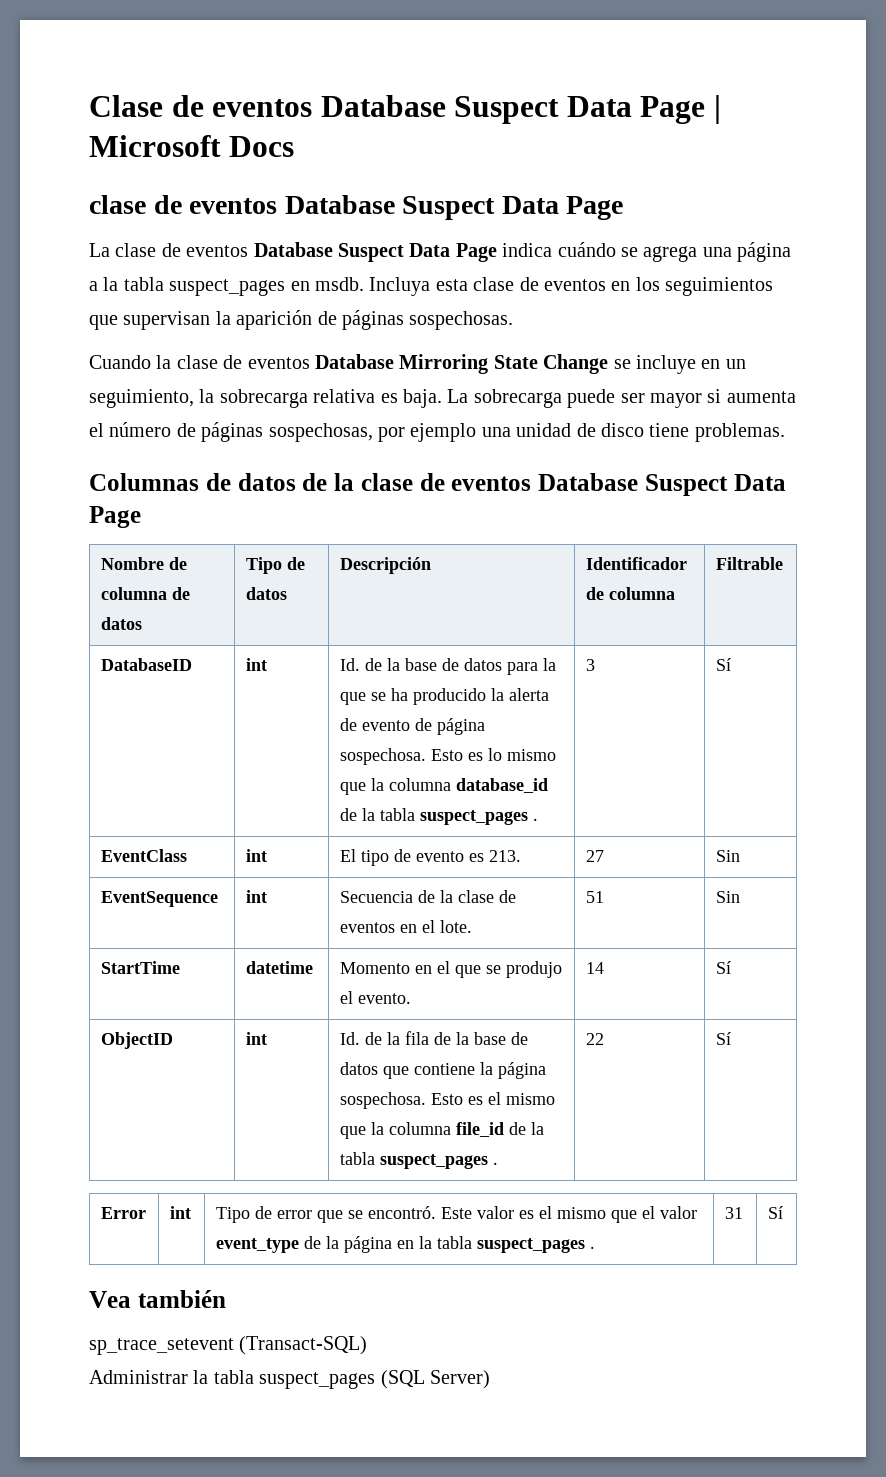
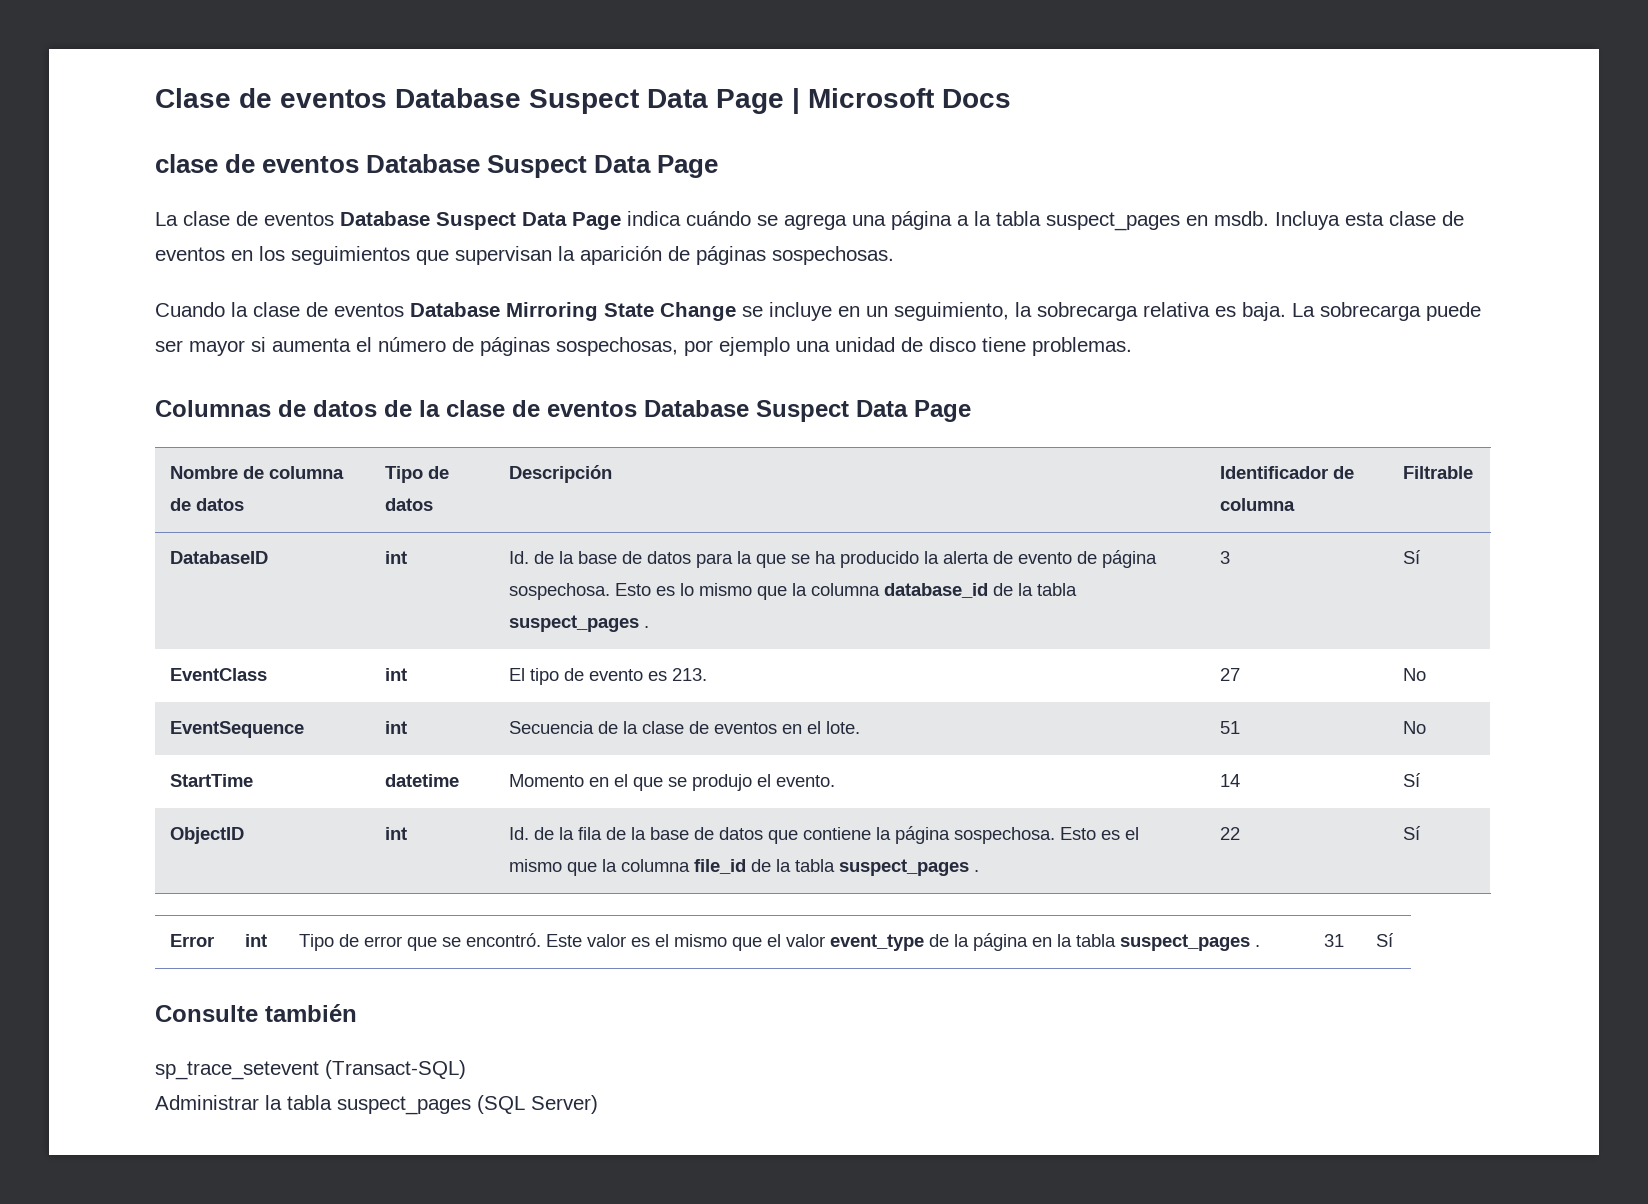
[715,850,740,862] Sin -> [1403,668,1427,681] No
[715,891,740,903] Sin -> [1403,721,1427,734] No
[89,1291,131,1308] Vea -> [155,1005,258,1022] Consulte

